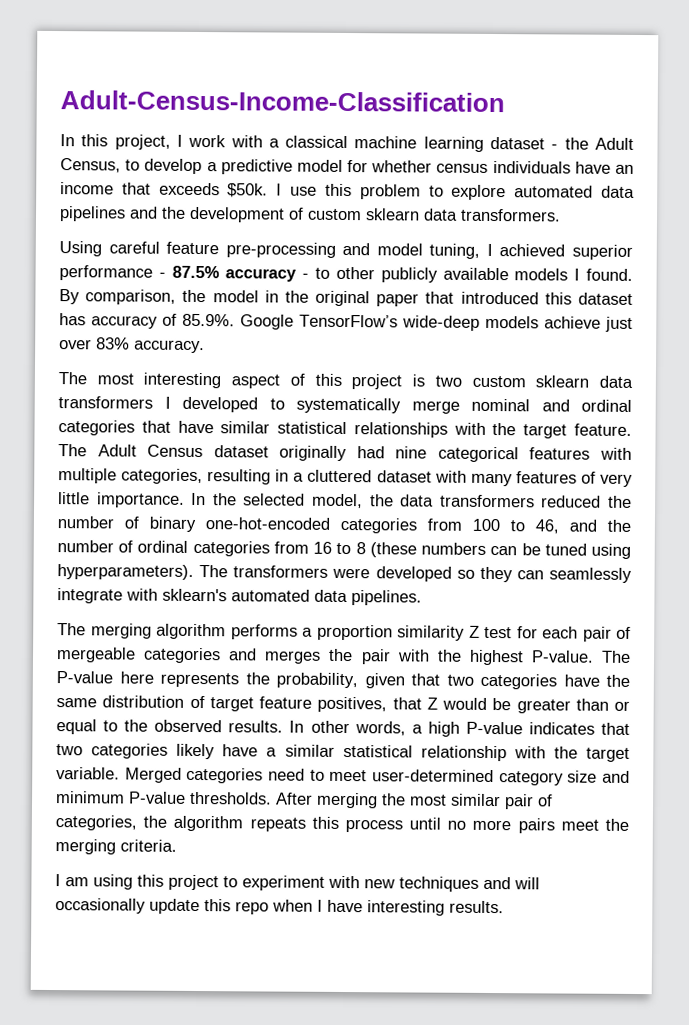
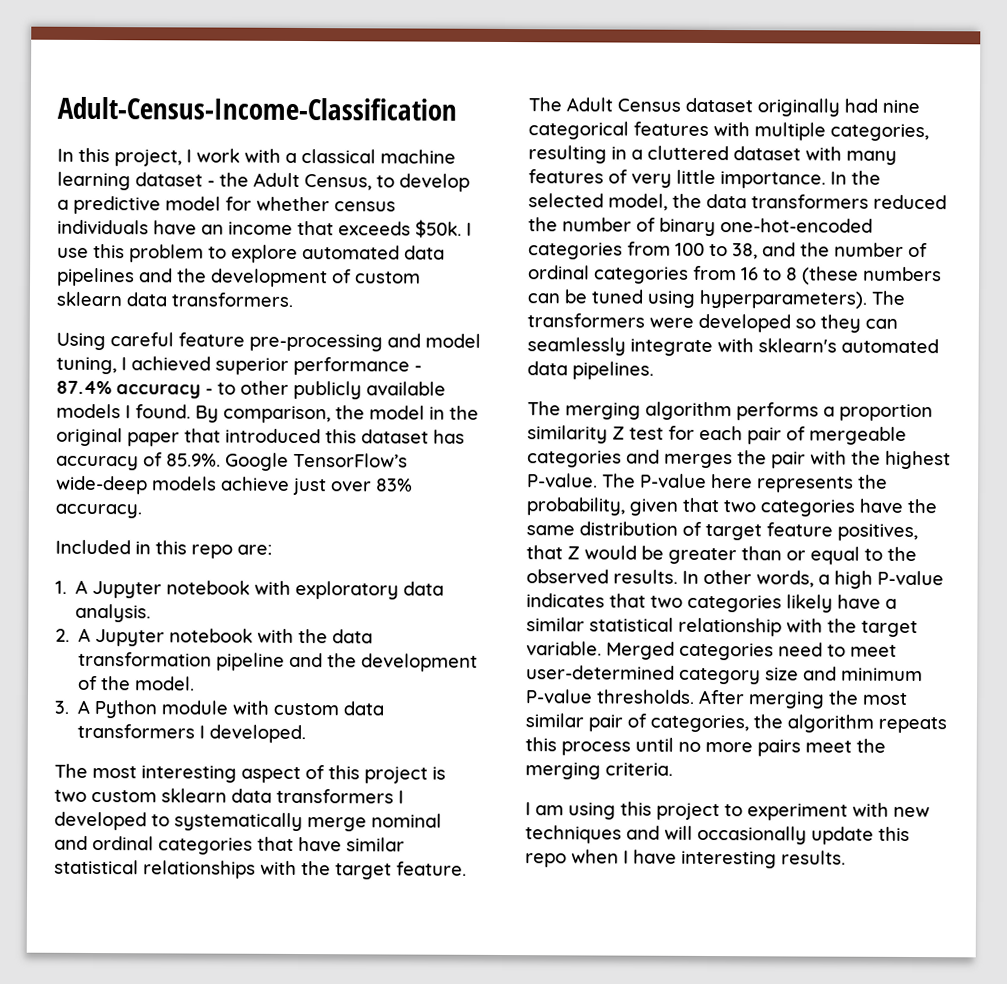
[171,265,220,279] 87.5% -> [56,380,112,395] 87.4%
(205, 346) none -> [55,539,272,559] [55,579,445,600] [75,603,152,623] [55,627,374,647] [78,651,479,672] [78,675,196,691] [54,699,385,719] [77,723,307,744] // Included in this repo are: // 1. A Jupyter notebook with exploratory data analysis. // 2. A Jupyter notebook with the data transformation pipeline and the development of the model. // 3. A Python module with custom data transformers I developed.
[535,519,559,534] 46, -> [732,243,758,260] 38,

